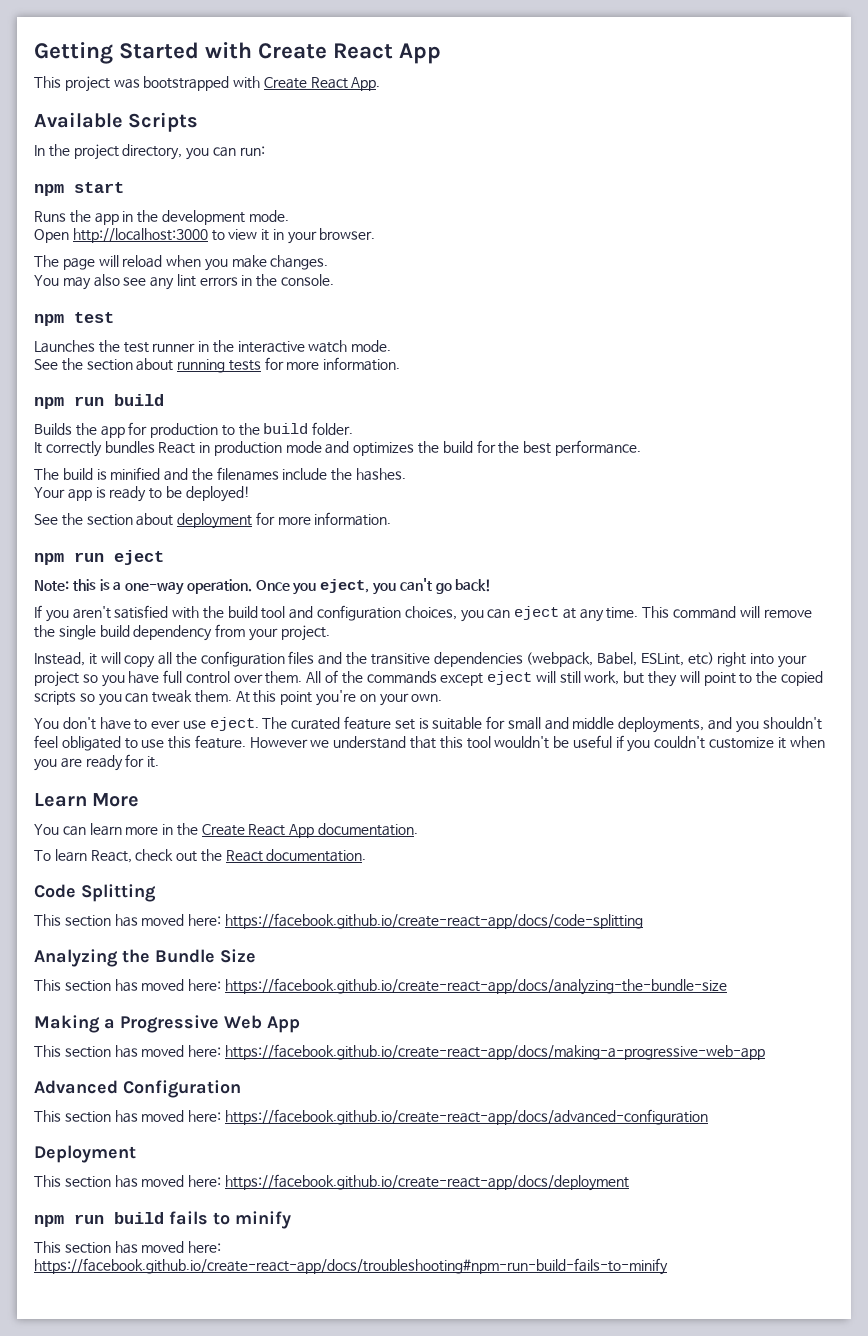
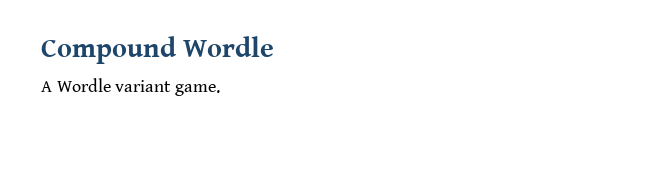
[34,42,442,64] [34,76,381,92] [34,112,199,132] [34,144,265,160] [34,182,124,196] [34,210,289,225] [34,228,376,244] [34,255,329,271] [34,274,335,290] [34,312,114,326] [34,340,392,353] [34,357,401,373] [34,394,164,409] [34,422,354,438] [34,440,641,457] [34,467,407,481] [34,486,250,502] [34,512,392,529] [34,550,164,565] [34,578,492,595] [34,605,812,622] [34,624,330,641] [34,651,808,668] [34,670,823,687] [34,690,443,706] [34,716,822,733] [34,735,825,752] [34,754,160,771] [34,793,140,807] [34,823,419,838] [34,849,367,863] [34,884,156,902] [34,913,643,929] [34,949,256,967] [34,978,727,995] [34,1015,300,1033] [34,1044,765,1060] [34,1080,241,1098] [34,1109,708,1125] [34,1145,136,1163] [34,1174,629,1191] [34,1211,291,1229] [34,1241,222,1254] [34,1258,668,1275] Getting Started with Create React App // This project was bootstrapped with Create React App. // Available Scripts // In the project directory, you can run: // npm start // Runs the app in the development mode. // Open http://localhost:3000 to view it in your browser. // The page will reload when you make changes. // You may also see any lint errors in the console. // npm test // Launches the test runner in the interactive watch mode. // See the section about running tests for more information. // npm run build // Builds the app for production to the build folder. // It correctly bundles React in production mode and optimizes the build for the best performance. // The build is minified and the filenames include the hashes. // Your app is ready to be deployed! // See the section about deployment for more information. // npm run eject // Note: this is a one-way operation. Once you eject, you can't go back! // If you aren't satisfied with the build tool and configuration choices, you can eject at any time. This command will remove the single build dependency from your project. // Instead, it will copy all the configuration files and the transitive dependencies (webpack, Babel, ESLint, etc) right into your project so you have full control over them. All of the commands except eject will still work, but they will point to the copied scripts so you can tweak them. At this point you're on your own. // You don't have to ever use eject. The curated feature set is suitable for small and middle deployments, and you shouldn't feel obligated to use this feature. However we understand that this tool wouldn't be useful if you couldn't customize it when you are ready for it. // Learn More // You can learn more in the Create React App documentation. // To learn React, check out the React documentation. // Code Splitting // This section has moved here: https://facebook.github.io/create-react-app/docs/code-splitting // Analyzing the Bundle Size // This section has moved here: https://facebook.github.io/create-react-app/docs/analyzing-the-bundle-size // Making a Progressive Web App // This section has moved here: https://facebook.github.io/create-react-app/docs/making-a-progressive-web-app // Advanced Configuration // This section has moved here: https://facebook.github.io/create-react-app/docs/advanced-configuration // Deployment // This section has moved here: https://facebook.github.io/create-react-app/docs/deployment // npm run build fails to minify // This section has moved here: https://facebook.github.io/create-react-app/docs/troubleshooting#npm-run-build-fails-to-minify -> [41,36,275,64] [41,78,221,96] Compound Wordle // A Wordle variant game.

